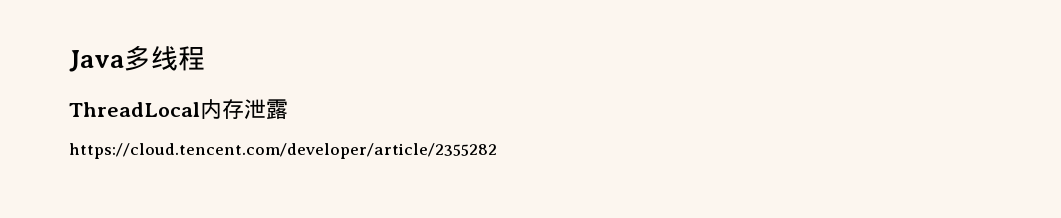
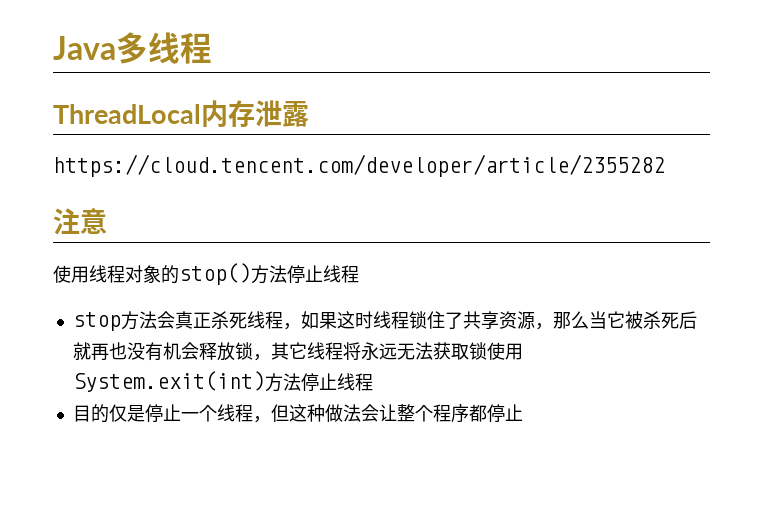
(497, 151) none -> [53,208,107,235] [53,263,359,285] [72,311,697,331] [72,342,523,361] [72,371,373,392] [72,404,523,423] // 注意 // 使用线程对象的stop()方法停止线程 // stop方法会真正杀死线程，如果这时线程锁住了共享资源，那么当它被杀死后就再也没有机会释放锁，其它线程将永远无法获取锁使用System.exit(int)方法停止线程 // 目的仅是停止一个线程，但这种做法会让整个程序都停止

